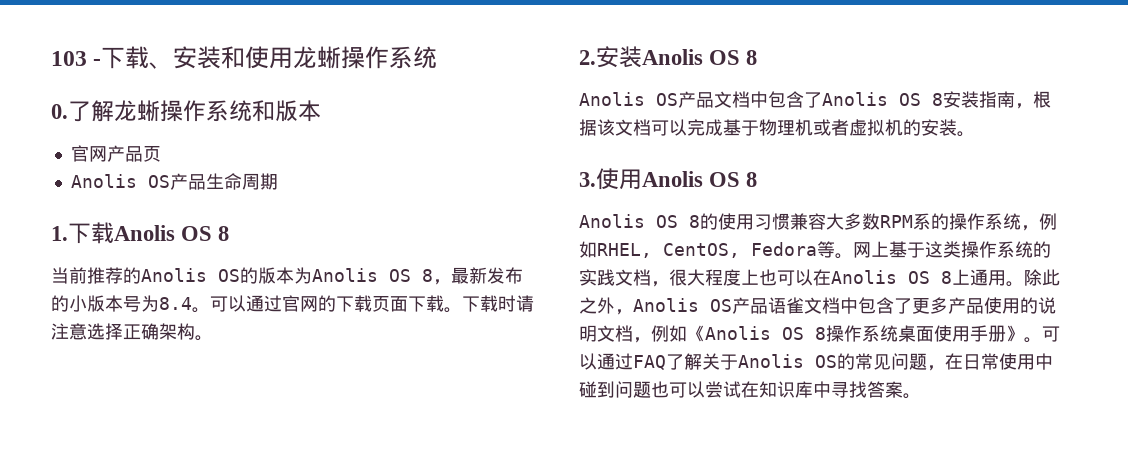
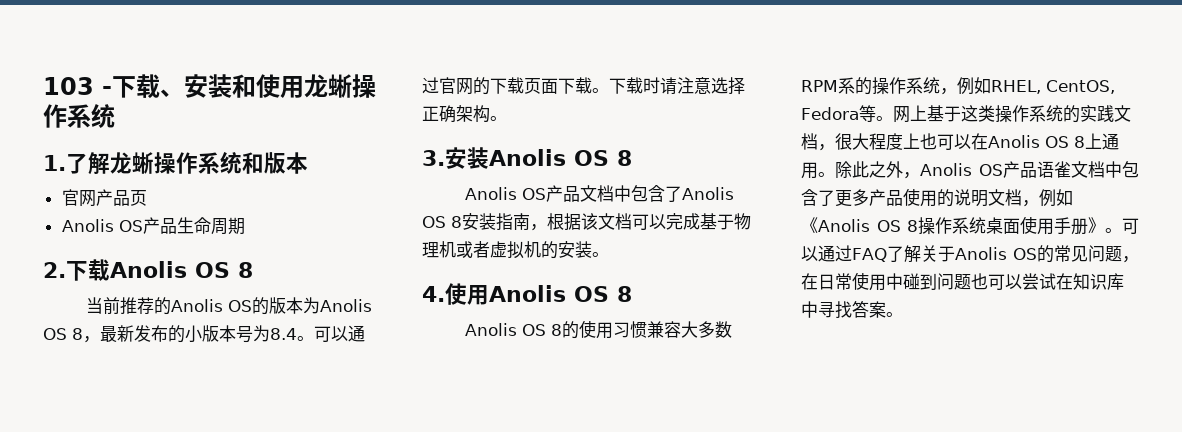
[51,104,68,119] 0. -> [43,155,66,171] 1.
[51,226,68,241] 1. -> [43,262,66,278] 2.
[579,50,596,65] 2. -> [422,150,445,166] 3.
[579,172,596,187] 3. -> [422,286,445,302] 4.

